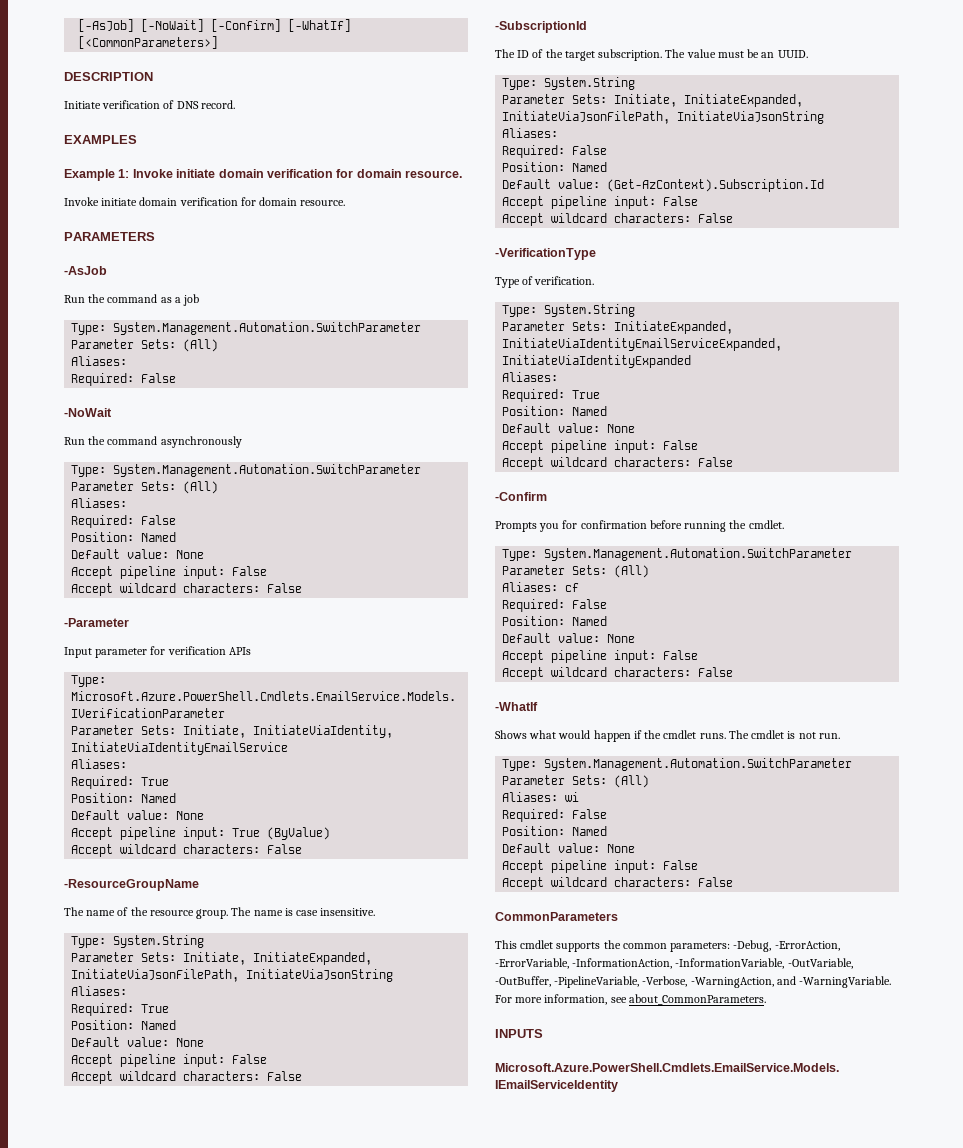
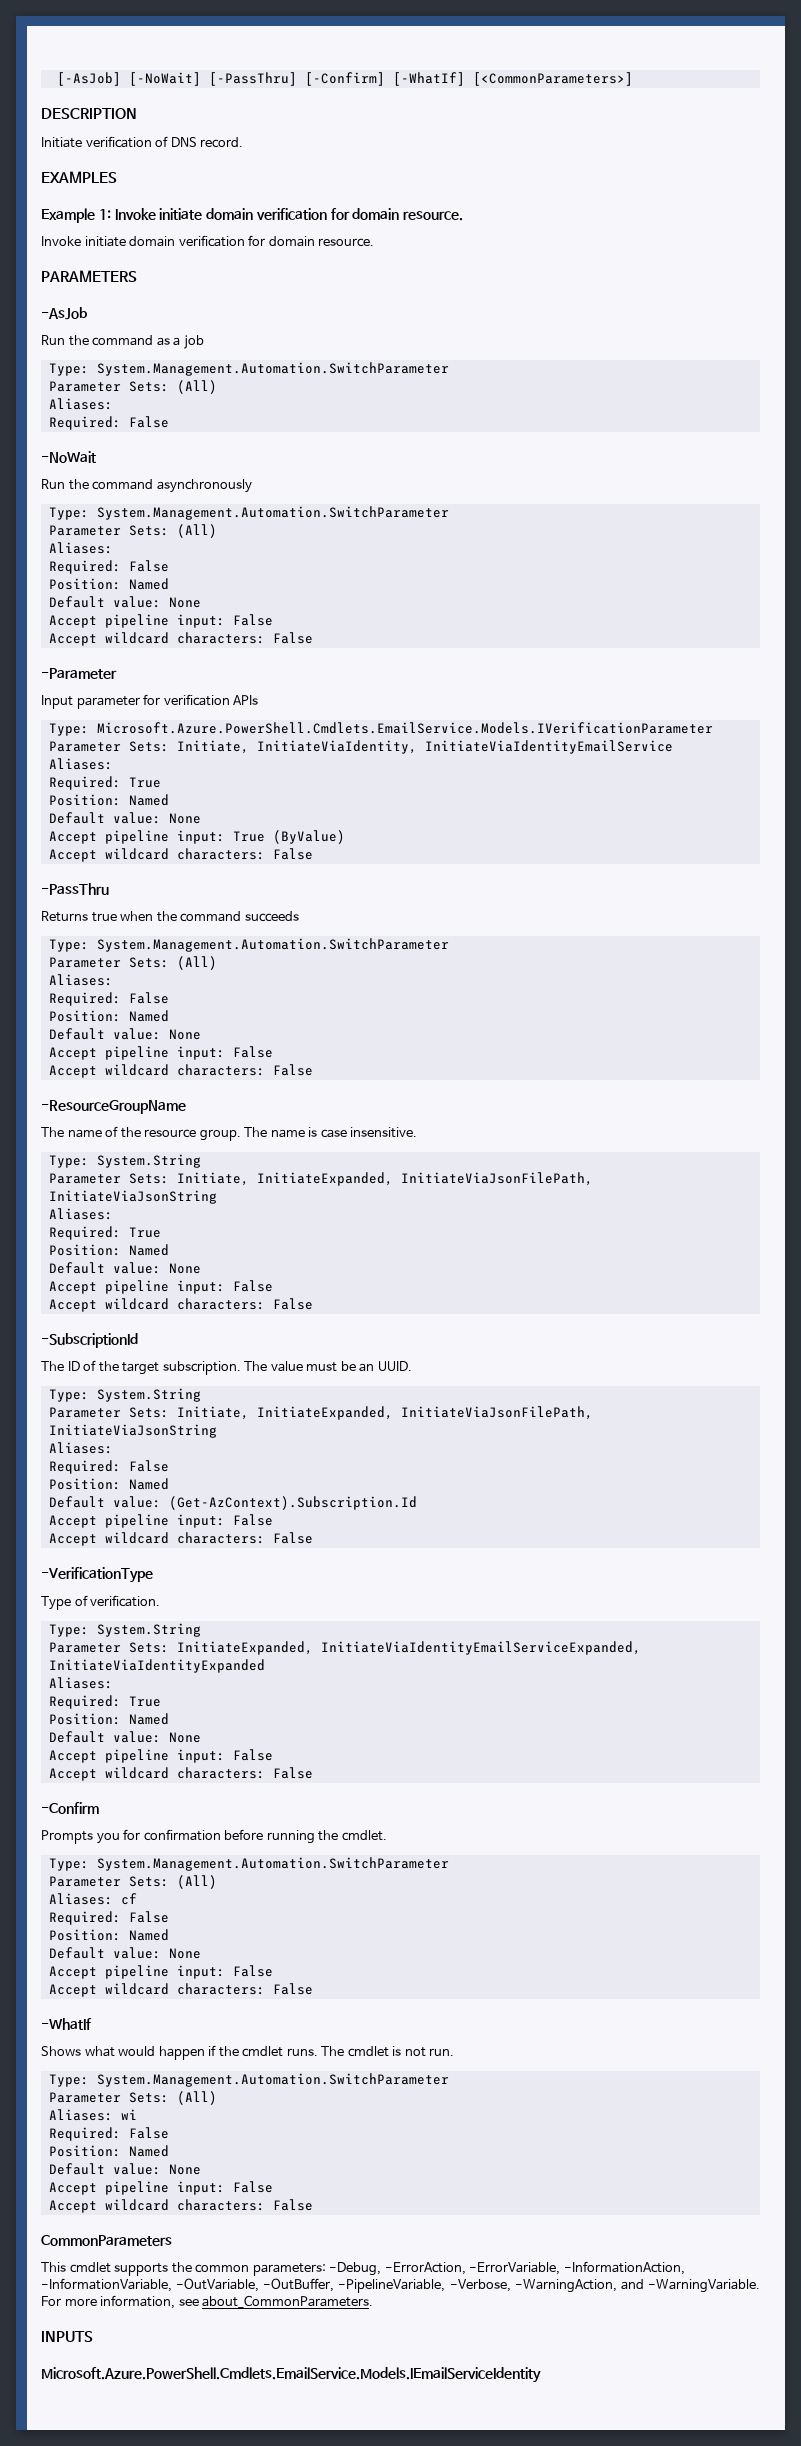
(205, 25) none -> [208,72,297,86] [-PassThru]
(303, 849) none -> [41,883,109,895] [41,911,299,922] [48,938,449,952] [48,956,217,970] [48,974,113,986] [48,992,169,1006] [48,1010,169,1022] [48,1028,201,1040] [48,1046,273,1060] [48,1064,313,1078] // -PassThru // Returns true when the command succeeds // Type: System.Management.Automation.SwitchParameter // Parameter Sets: (All) // Aliases: // Required: False // Position: Named // Default value: None // Accept pipeline input: False // Accept wildcard characters: False

